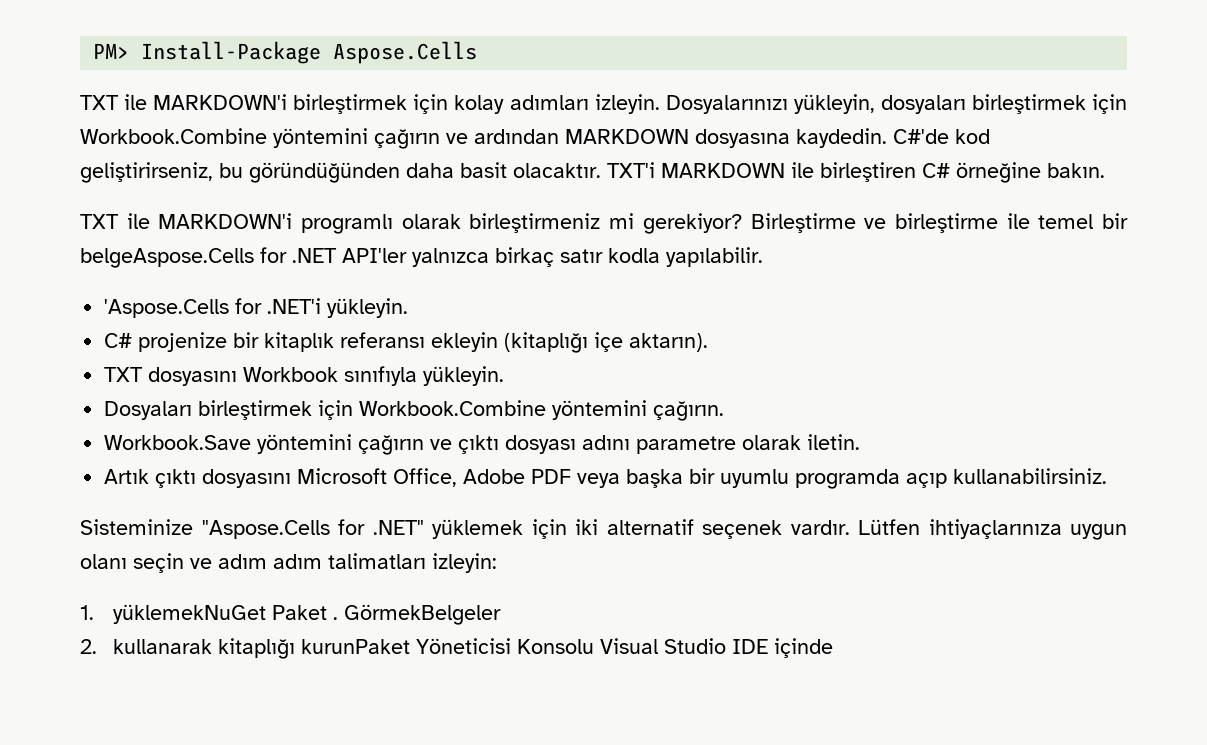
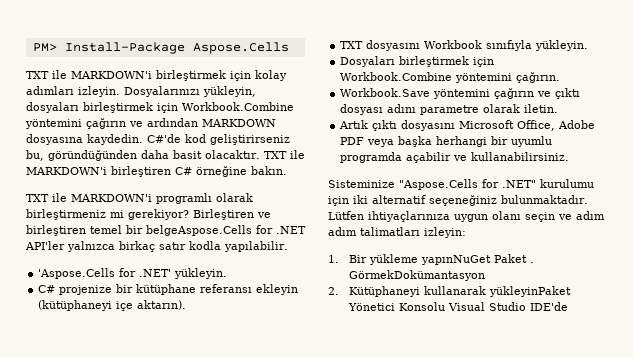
[80,162,243,183] geliştirirseniz, bu -> [210,134,290,145] [26,150,44,161] geliştirirseniz bu,
[607,162,814,178] TXT'i MARKDOWN ile -> [263,150,305,159] [26,167,107,175] TXT ile MARKDOWN'i
[750,213,1030,233] Birleştirme ve birleştirme ile -> [193,209,271,220] [26,225,86,236] Birleştiren ve birleştiren
[267,298,322,314] .NET'i -> [139,269,172,277] .NET'
[264,332,335,352] kitaplık -> [136,284,197,295] kütüphane
[504,332,589,353] (kitaplığı -> [38,300,113,311] (kütüphaneyi
(684, 478) none -> [436,136,488,147] herhangi
[906,473,948,488] açıp -> [406,152,468,163] açabilir ve
[432,519,523,539] yüklemek -> [540,179,594,188] kurulumu
[702,520,850,539] seçenek vardır. -> [429,195,588,206] seçeneğiniz bulunmaktadır.
[112,604,266,624] yüklemekNuGet -> [349,254,492,265] Bir yükleme yapınNuGet
[343,604,501,625] GörmekBelgeler -> [349,270,486,281] GörmekDokümantasyon
[112,638,511,659] kullanarak kitaplığı kurunPaket Yöneticisi -> [349,286,572,297] [348,303,396,311] Kütüphaneyi kullanarak yükleyinPaket Yönetici
[731,638,833,658] IDE içinde -> [530,302,569,311] IDE'de

